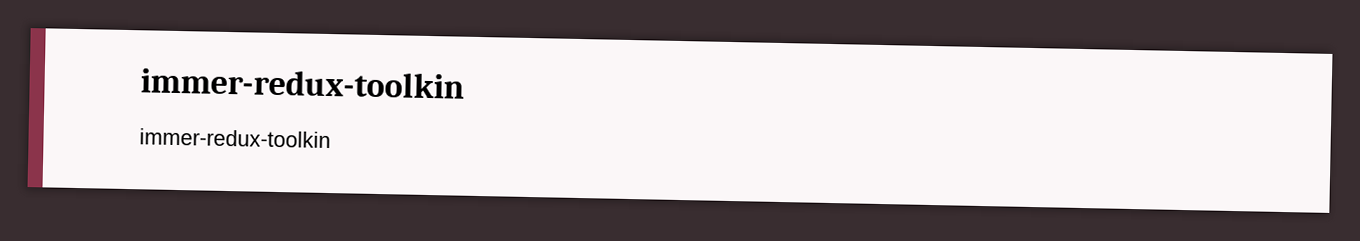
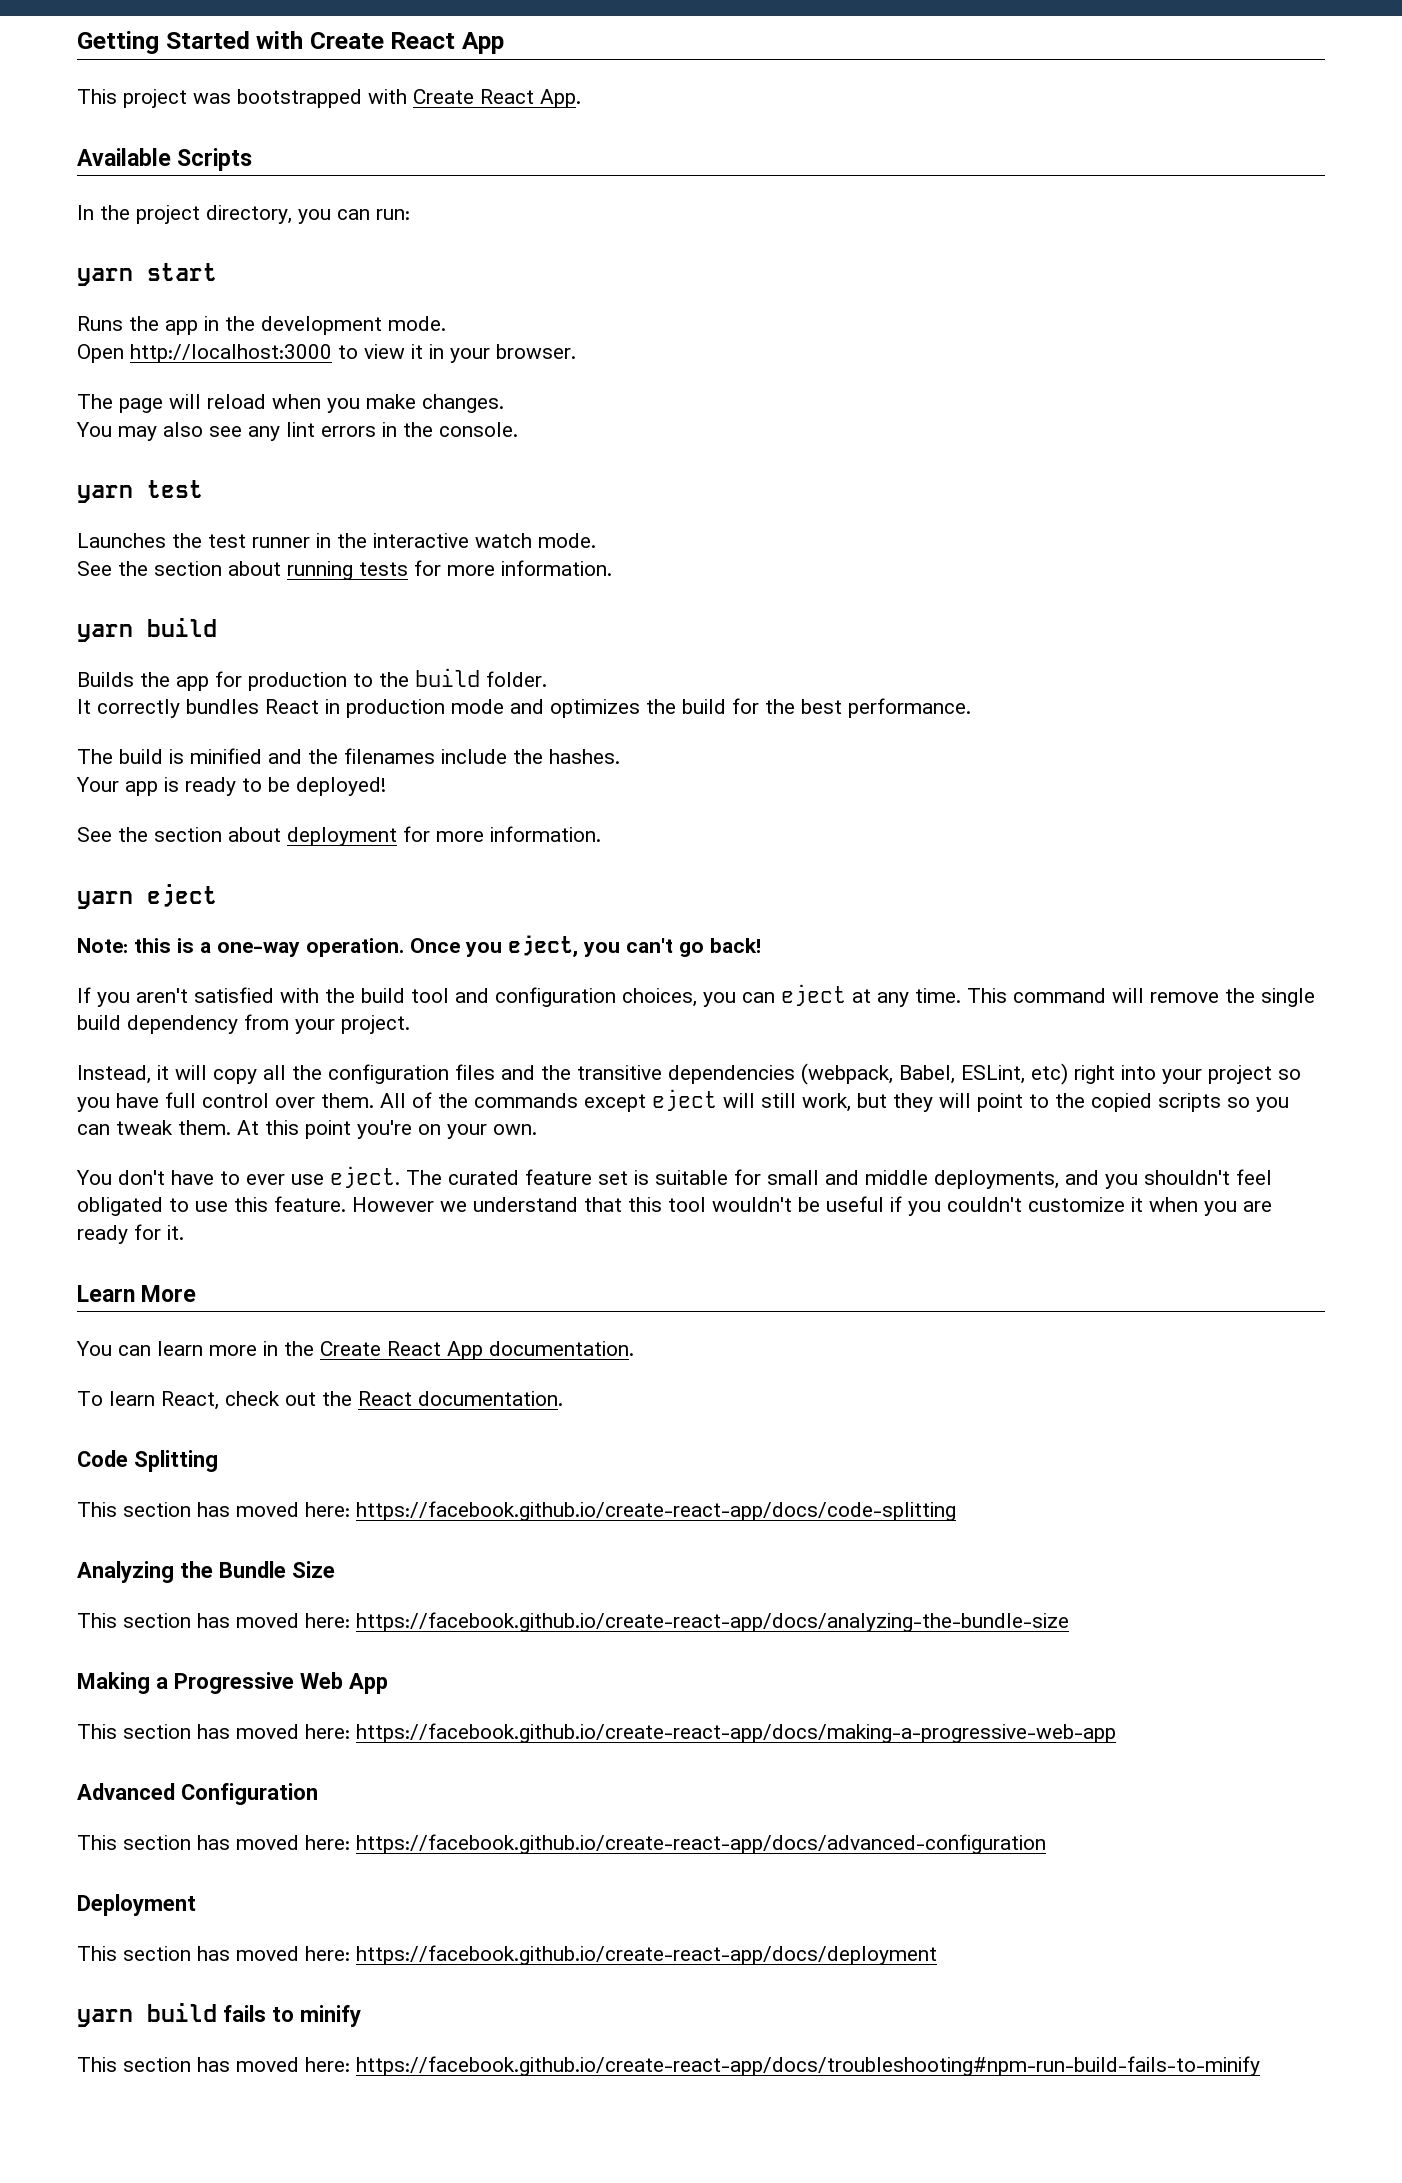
[140,67,465,99] [139,128,331,149] immer-redux-toolkin // immer-redux-toolkin -> [77,31,505,54] [77,89,581,108] [77,148,253,171] [77,205,410,224] [77,263,217,286] [77,316,446,335] [77,344,576,363] [77,394,504,413] [76,422,518,441] [77,480,203,503] [77,533,596,548] [77,560,612,580] [77,618,217,642] [77,668,547,691] [77,698,971,718] [77,748,620,764] [76,777,386,796] [77,826,601,846] [77,884,217,909] [77,935,761,957] [77,984,1315,1007] [77,1014,410,1034] [77,1063,1301,1085] [77,1089,1289,1112] [77,1120,537,1139] [76,1166,1272,1189] [77,1196,1272,1216] [77,1224,184,1244] [77,1285,197,1302] [76,1341,634,1360] [77,1391,563,1410] [77,1450,218,1472] [77,1501,956,1521] [77,1561,335,1583] [77,1612,1069,1632] [77,1672,388,1694] [77,1723,1116,1743] [77,1783,318,1805] [77,1834,1046,1854] [77,1894,196,1916] [77,1945,937,1965] [77,2003,361,2027] [77,2056,1260,2076] Getting Started with Create React App // This project was bootstrapped with Create React App. // Available Scripts // In the project directory, you can run: // yarn start // Runs the app in the development mode. // Open http://localhost:3000 to view it in your browser. // The page will reload when you make changes. // You may also see any lint errors in the console. // yarn test // Launches the test runner in the interactive watch mode. // See the section about running tests for more information. // yarn build // Builds the app for production to the build folder. // It correctly bundles React in production mode and optimizes the build for the best performance. // The build is minified and the filenames include the hashes. // Your app is ready to be deployed! // See the section about deployment for more information. // yarn eject // Note: this is a one-way operation. Once you eject, you can't go back! // If you aren't satisfied with the build tool and configuration choices, you can eject at any time. This command will remove the single build dependency from your project. // Instead, it will copy all the configuration files and the transitive dependencies (webpack, Babel, ESLint, etc) right into your project so you have full control over them. All of the commands except eject will still work, but they will point to the copied scripts so you can tweak them. At this point you're on your own. // You don't have to ever use eject. The curated feature set is suitable for small and middle deployments, and you shouldn't feel obligated to use this feature. However we understand that this tool wouldn't be useful if you couldn't customize it when you are ready for it. // Learn More // You can learn more in the Create React App documentation. // To learn React, check out the React documentation. // Code Splitting // This section has moved here: https://facebook.github.io/create-react-app/docs/code-splitting // Analyzing the Bundle Size // This section has moved here: https://facebook.github.io/create-react-app/docs/analyzing-the-bundle-size // Making a Progressive Web App // This section has moved here: https://facebook.github.io/create-react-app/docs/making-a-progressive-web-app // Advanced Configuration // This section has moved here: https://facebook.github.io/create-react-app/docs/advanced-configuration // Deployment // This section has moved here: https://facebook.github.io/create-react-app/docs/deployment // yarn build fails to minify // This section has moved here: https://facebook.github.io/create-react-app/docs/troubleshooting#npm-run-build-fails-to-minify

